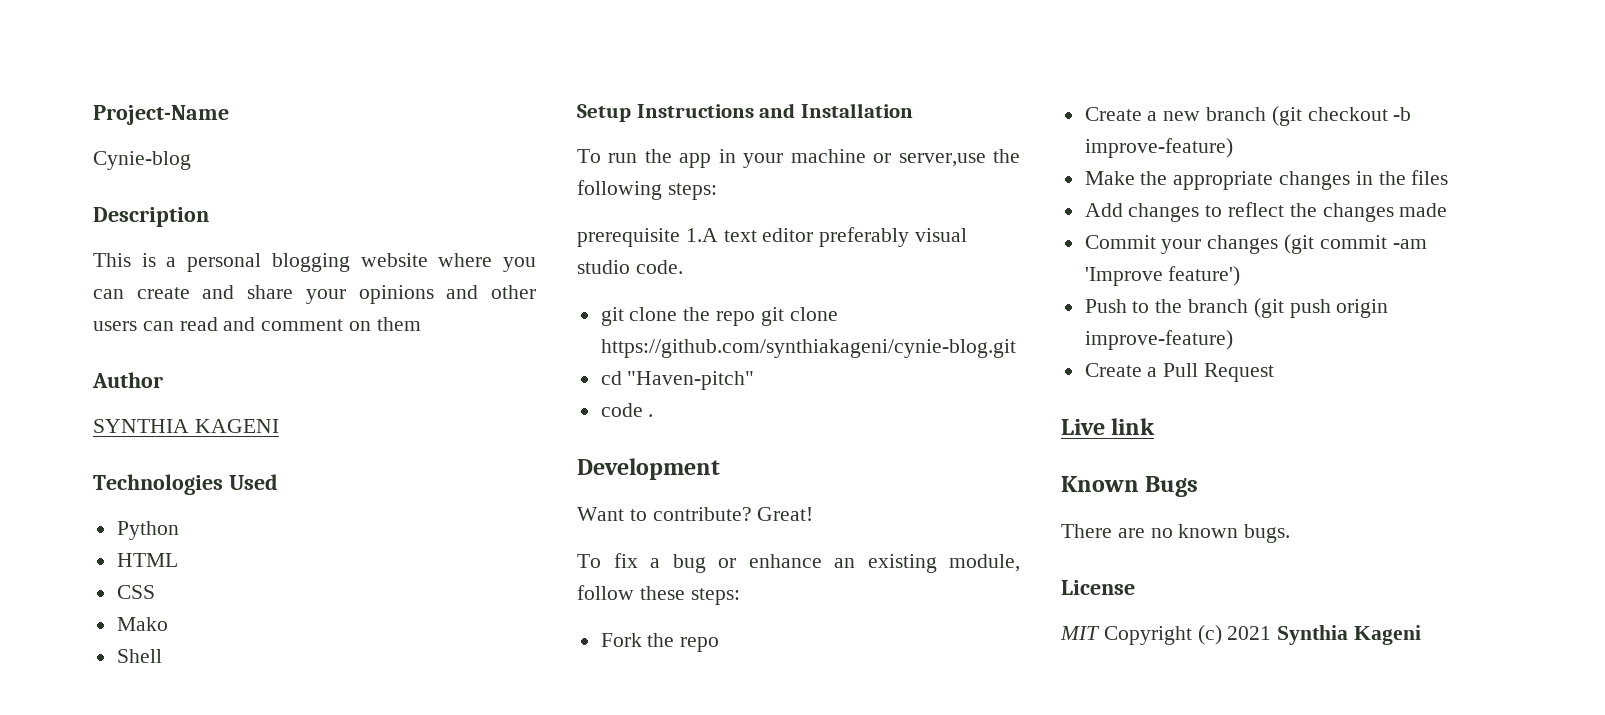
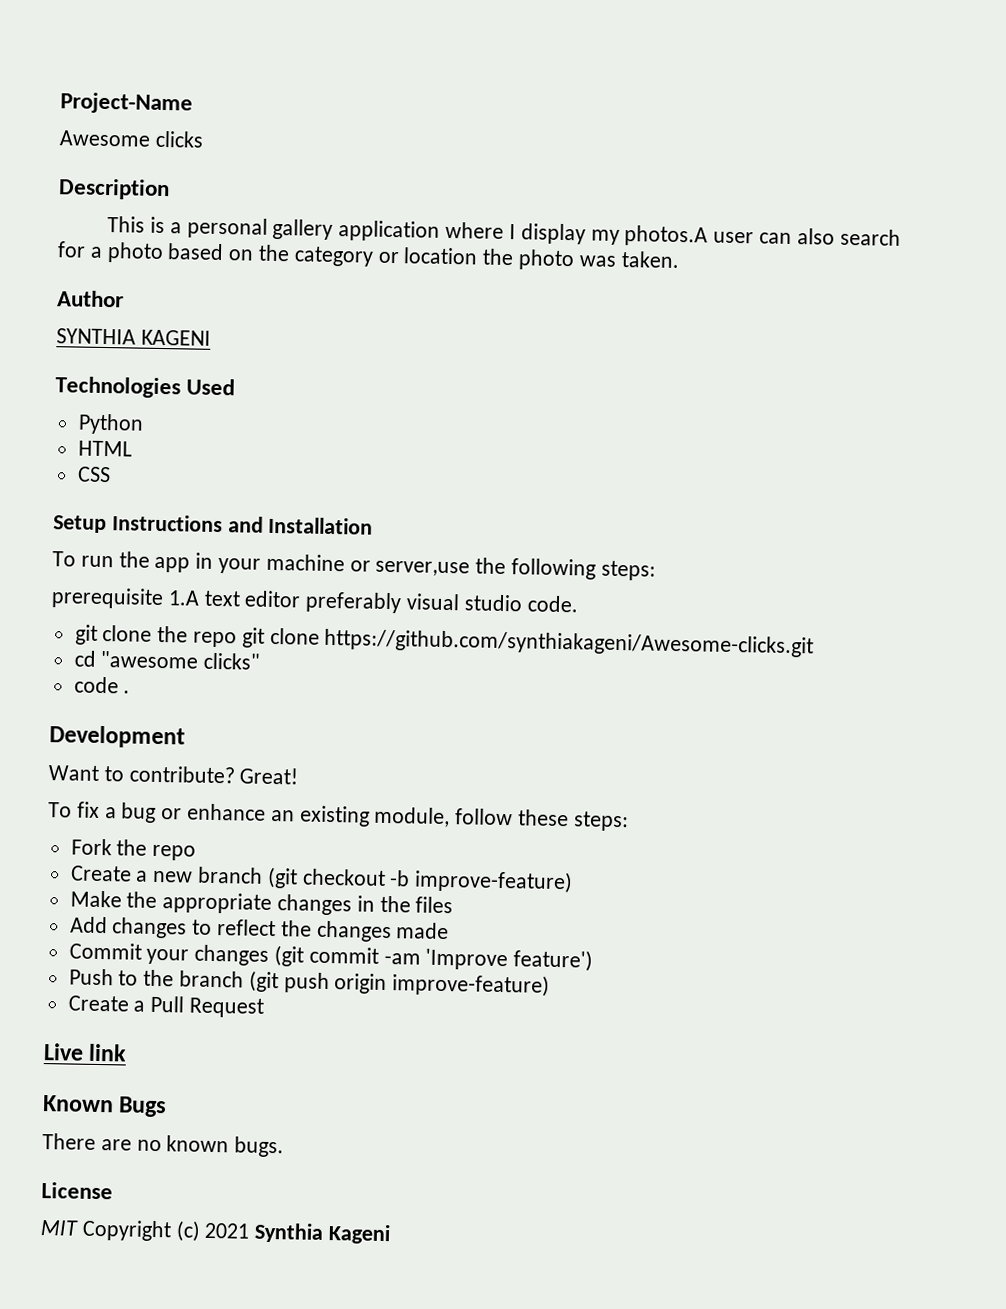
[93,151,191,170] Cynie-blog -> [59,130,204,148] Awesome clicks
[271,253,536,272] [93,285,536,304] [93,317,421,331] blogging website where you can create and share your opinions and other users can read and comment on them -> [272,218,901,247] [57,241,680,271] gallery application where I display my photos.A user can also search for a photo based on the category or location the photo was taken.
[116,617,168,631] [116,649,162,663] // Mako // Shell -> (111, 474) none
[600,339,1016,358] https://github.com/synthiakageni/cynie-blog.git -> [324,628,815,658] https://github.com/synthiakageni/Awesome-clicks.git
[627,371,755,390] "Haven-pitch" -> [100,650,261,670] "awesome clicks"

